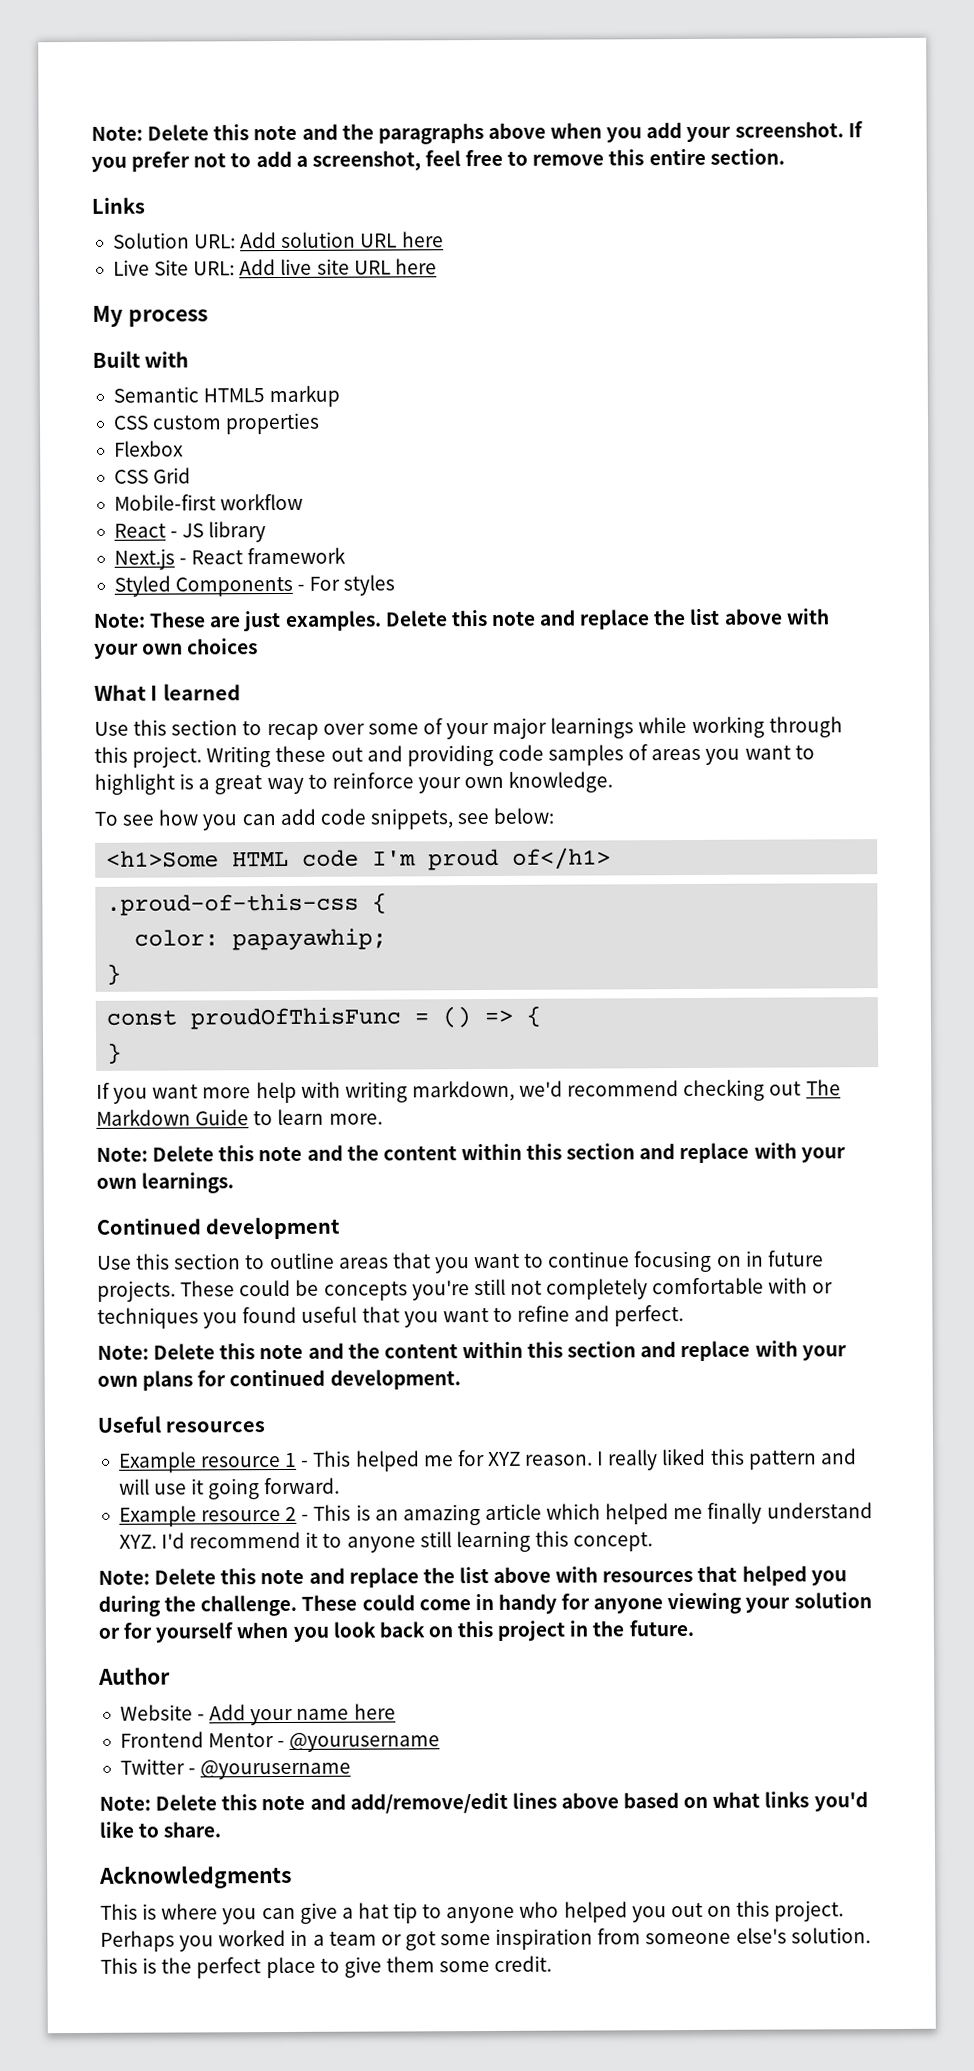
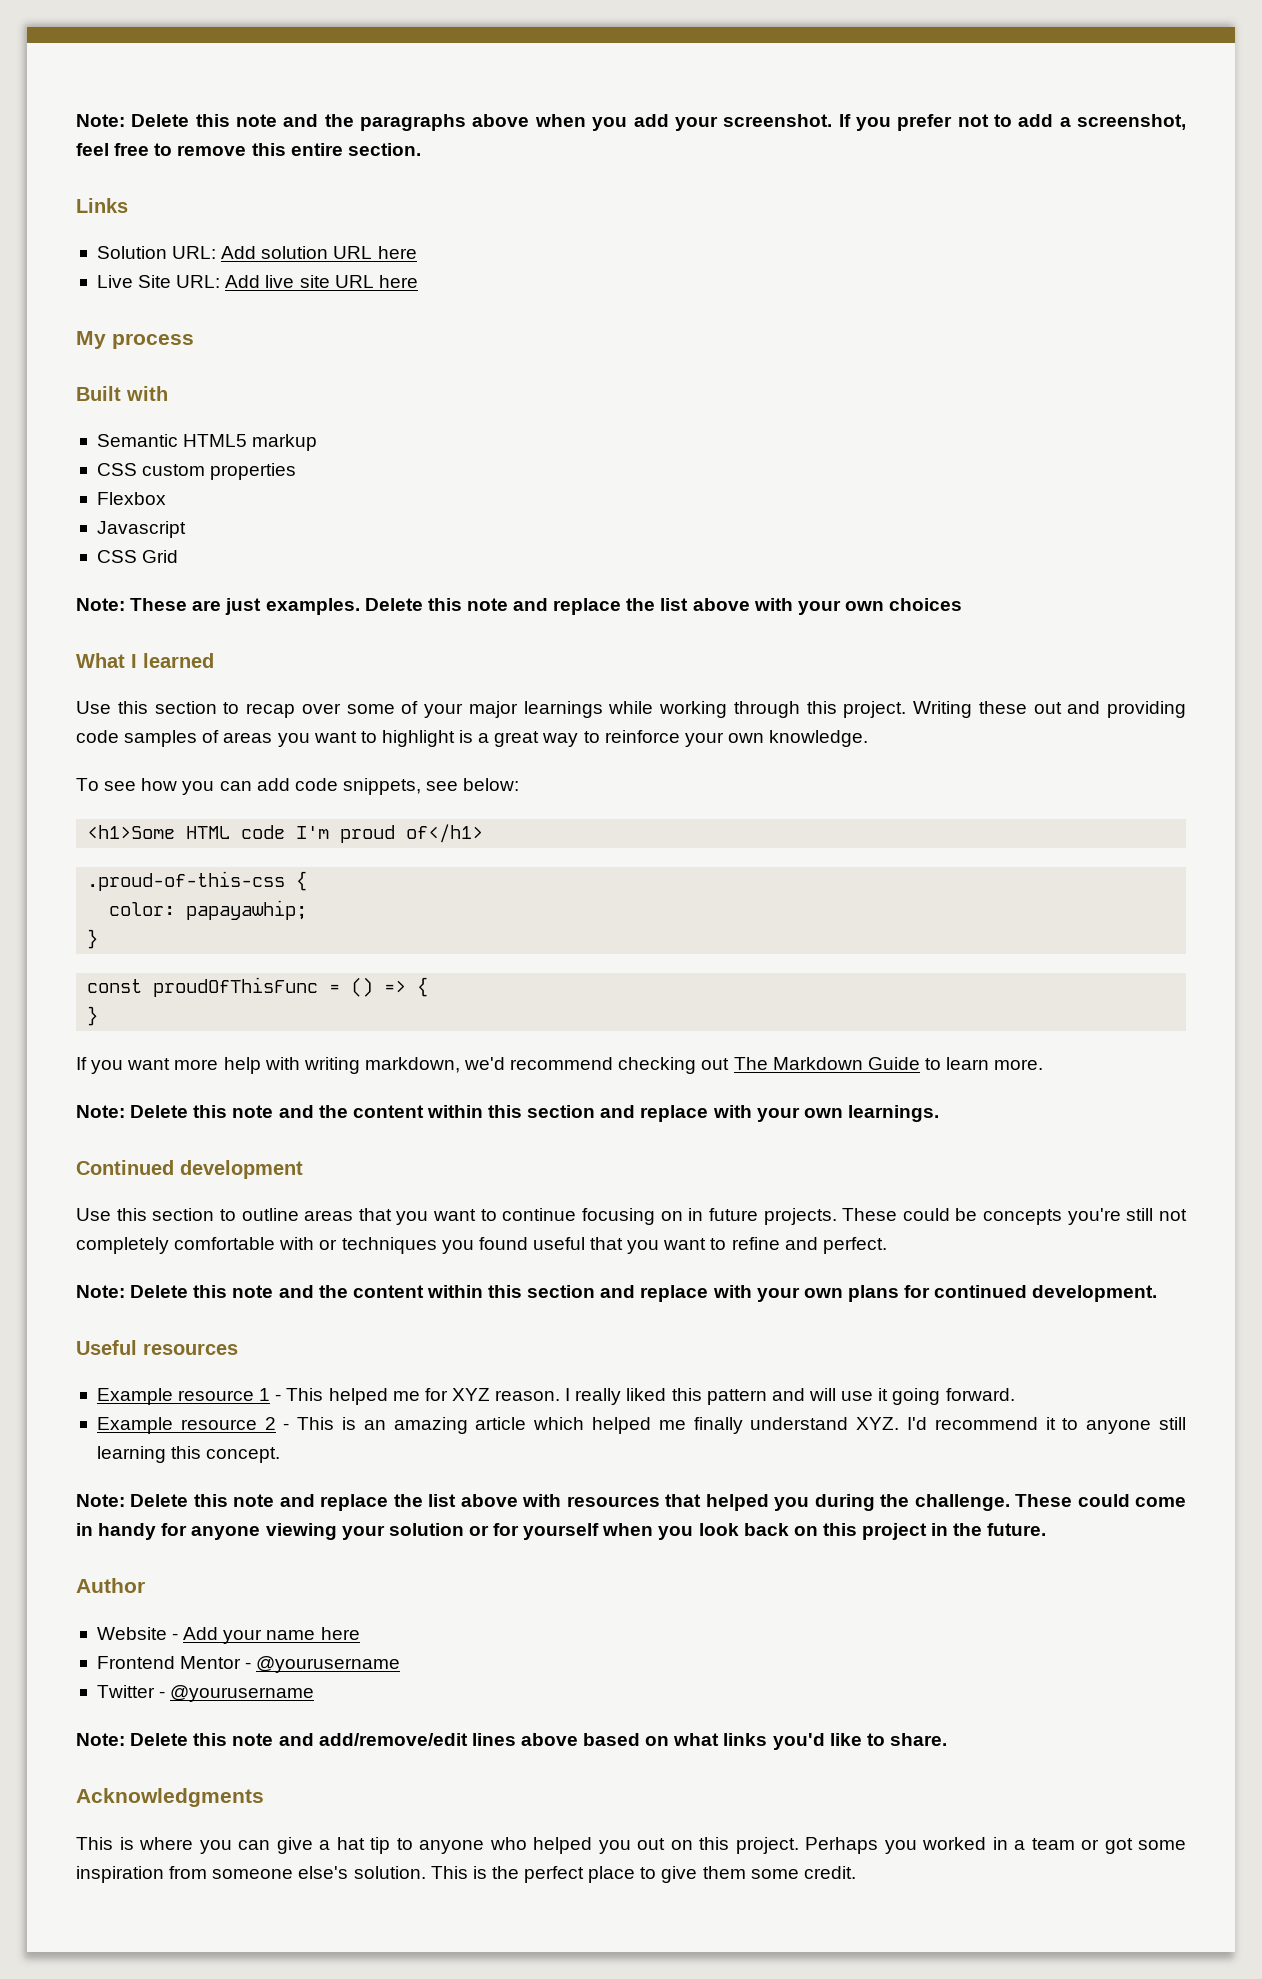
(184, 448) none -> [96,521,186,538] // Javascript
[113,493,304,511] [113,521,267,543] [113,547,347,570] [113,574,396,597] // Mobile-first workflow // React - JS library // Next.js - React framework // Styled Components - For styles -> (179, 556) none

